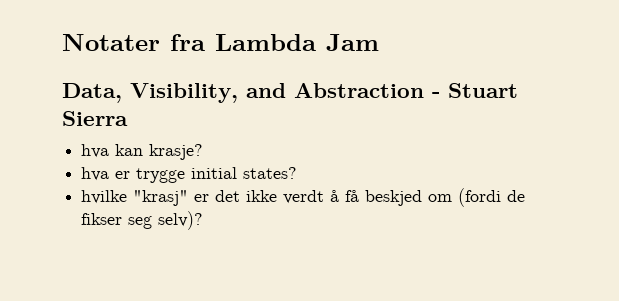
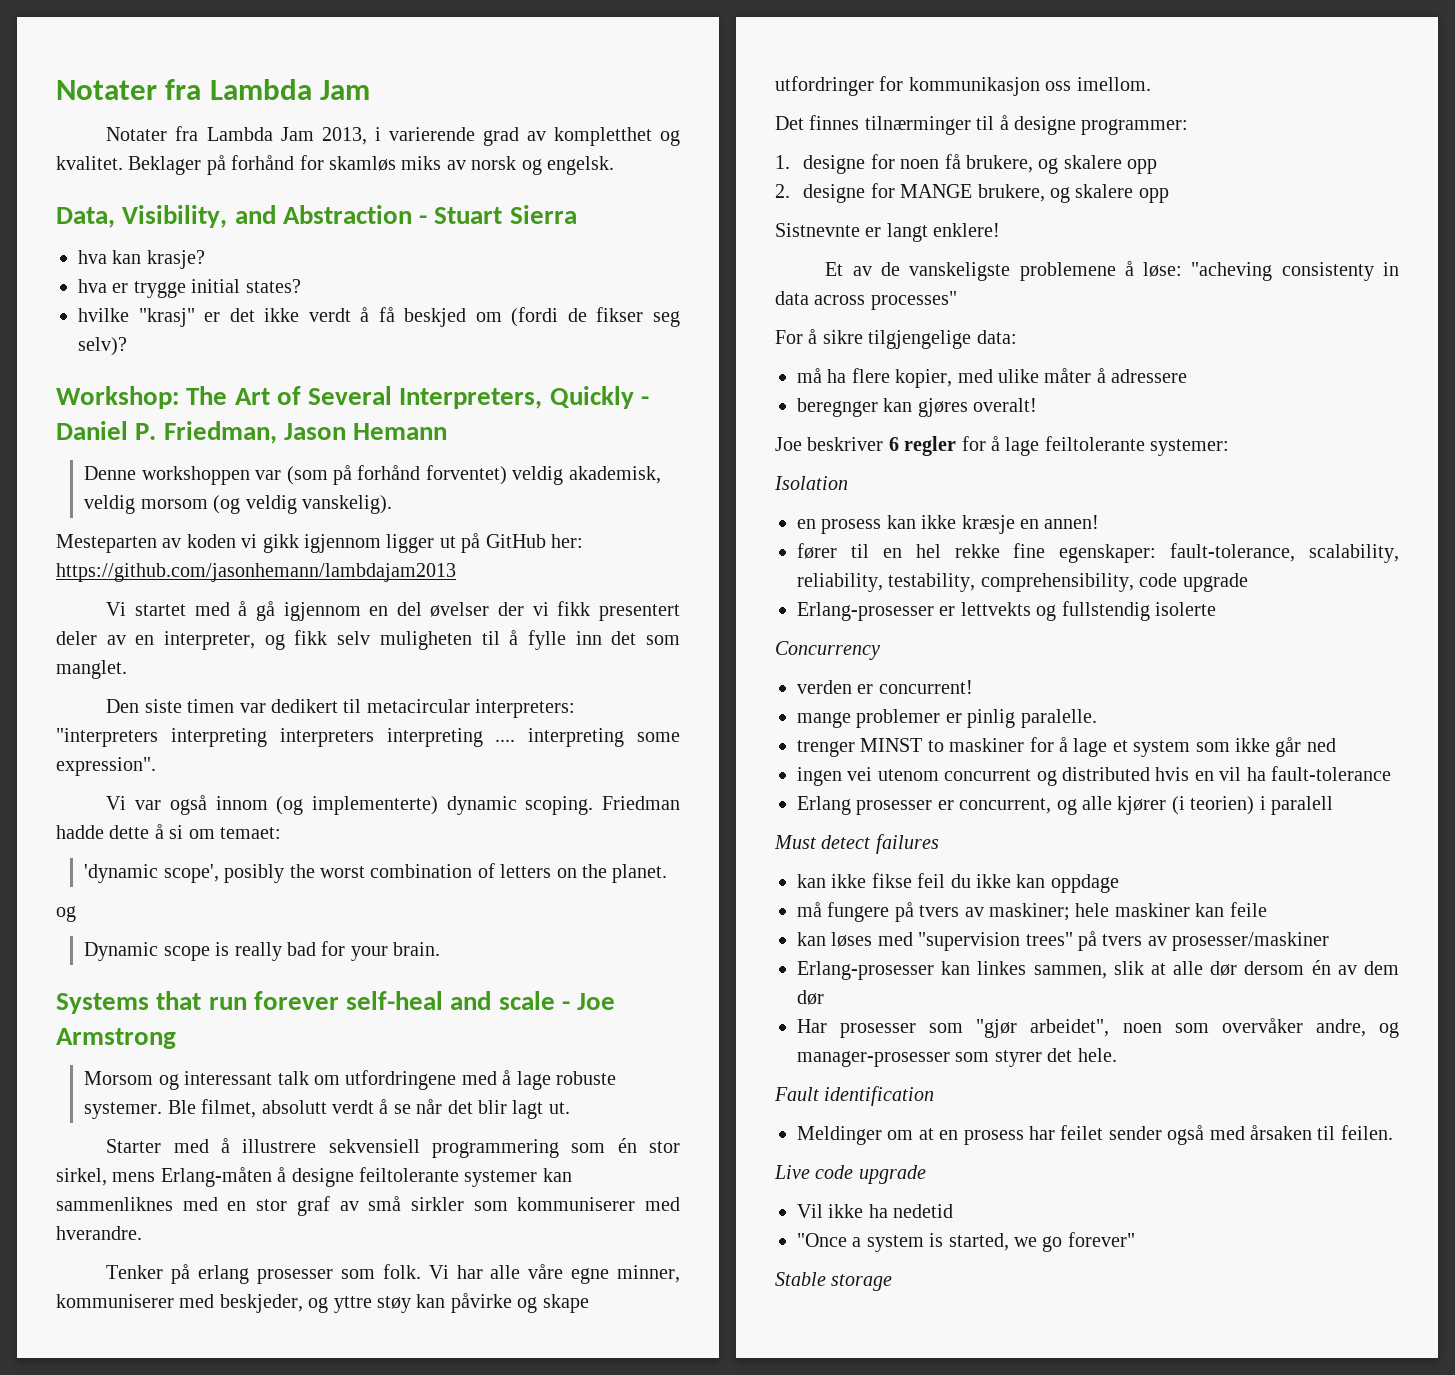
[62,34,379,51] Notater fra Lambda Jam -> [56,79,371,100] [106,126,680,146] [56,155,614,175] Notater fra Lambda Jam // Notater fra Lambda Jam 2013, i varierende grad av kompletthet og kvalitet. Beklager på forhånd for skamløs miks av norsk og engelsk.
(204, 220) none -> [56,386,650,409] [56,421,448,444] [84,465,661,485] [84,495,392,514] [56,533,583,553] [56,563,456,582] [106,601,680,621] [56,630,680,650] [56,660,127,679] [106,699,576,718] [56,728,680,747] [56,757,156,776] [106,795,680,815] [56,824,281,839] [84,863,668,883] [56,906,76,922] [84,941,441,961] [56,991,616,1014] [56,1028,176,1049] [84,1070,616,1090] [84,1099,570,1119] [106,1138,680,1158] [56,1167,572,1187] [56,1196,680,1216] [56,1226,142,1240] [106,1264,681,1284] [56,1293,589,1313] [775,76,1151,96] [775,115,1189,135] [775,154,1158,174] [775,183,1169,203] [775,223,1001,242] [825,261,1399,281] [775,291,957,310] [775,329,1017,349] [797,368,1188,388] [797,398,1038,417] [775,436,1230,456] [774,476,848,490] [797,515,1100,534] [797,543,1399,563] [797,573,1248,592] [797,601,1216,621] [775,641,880,660] [797,680,973,694] [797,709,1097,728] [797,737,1336,757] [797,766,1391,786] [797,796,1333,815] [774,834,939,854] [797,873,1119,893] [797,902,1267,922] [797,931,1330,951] [797,960,1399,980] [797,990,824,1005] [797,1018,1399,1038] [797,1048,1117,1067] [774,1086,935,1106] [797,1125,1393,1145] [774,1165,926,1184] [797,1204,954,1218] [797,1232,1135,1252] [775,1272,893,1291] // Workshop: The Art of Several Interpreters, Quickly - Daniel P. Friedman, Jason Hemann // Denne workshoppen var (som på forhånd forventet) veldig akademisk, veldig morsom (og veldig vanskelig). // Mesteparten av koden vi gikk igjennom ligger ut på GitHub her: https://github.com/jasonhemann/lambdajam2013 // Vi startet med å gå igjennom en del øvelser der vi fikk presentert deler av en interpreter, og fikk selv muligheten til å fylle inn det som manglet. // Den siste timen var dedikert til metacircular interpreters: "interpreters interpreting interpreters interpreting .... interpreting some expression". // Vi var også innom (og implementerte) dynamic scoping. Friedman hadde dette å si om temaet: // 'dynamic scope', posibly the worst combination of letters on the planet. // og // Dynamic scope is really bad for your brain. // Systems that run forever self-heal and scale - Joe Armstrong // Morsom og interessant talk om utfordringene med å lage robuste systemer. Ble filmet, absolutt verdt å se når det blir lagt ut. // Starter med å illustrere sekvensiell programmering som én stor sirkel, mens Erlang-måten å designe feiltolerante systemer kan sammenliknes med en stor graf av små sirkler som kommuniserer med hverandre. // Tenker på erlang prosesser som folk. Vi har alle våre egne minner, kommuniserer med beskjeder, og yttre støy kan påvirke og skape utfordringer for kommunikasjon oss imellom. // Det finnes tilnærminger til å designe programmer: // 1. designe for noen få brukere, og skalere opp // 2. designe for MANGE brukere, og skalere opp // Sistnevnte er langt enklere! // Et av de vanskeligste problemene å løse: "acheving consistenty in data across processes" // For å sikre tilgjengelige data: // må ha flere kopier, med ulike måter å adressere // beregnger kan gjøres overalt! // Joe beskriver 6 regler for å lage feiltolerante systemer: // Isolation // en prosess kan ikke kræsje en annen! // fører til en hel rekke fine egenskaper: fault-tolerance, scalability, reliability, testability, comprehensibility, code upgrade // Erlang-prosesser er lettvekts og fullstendig isolerte // Concurrency // verden er concurrent! // mange problemer er pinlig paralelle. // trenger MINST to maskiner for å lage et system som ikke går ned // ingen vei utenom concurrent og distributed hvis en vil ha fault-tolerance // Erlang prosesser er concurrent, og alle kjører (i teorien) i paralell // Must detect failures // kan ikke fikse feil du ikke kan oppdage // må fungere på tvers av maskiner; hele maskiner kan feile // kan løses med "supervision trees" på tvers av prosesser/maskiner // Erlang-prosesser kan linkes sammen, slik at alle dør dersom én av dem dør // Har prosesser som "gjør arbeidet", noen som overvåker andre, og manager-prosesser som styrer det hele. // Fault identification // Meldinger om at en prosess har feilet sender også med årsaken til feilen. // Live code upgrade // Vil ikke ha nedetid // "Once a system is started, we go forever" // Stable storage

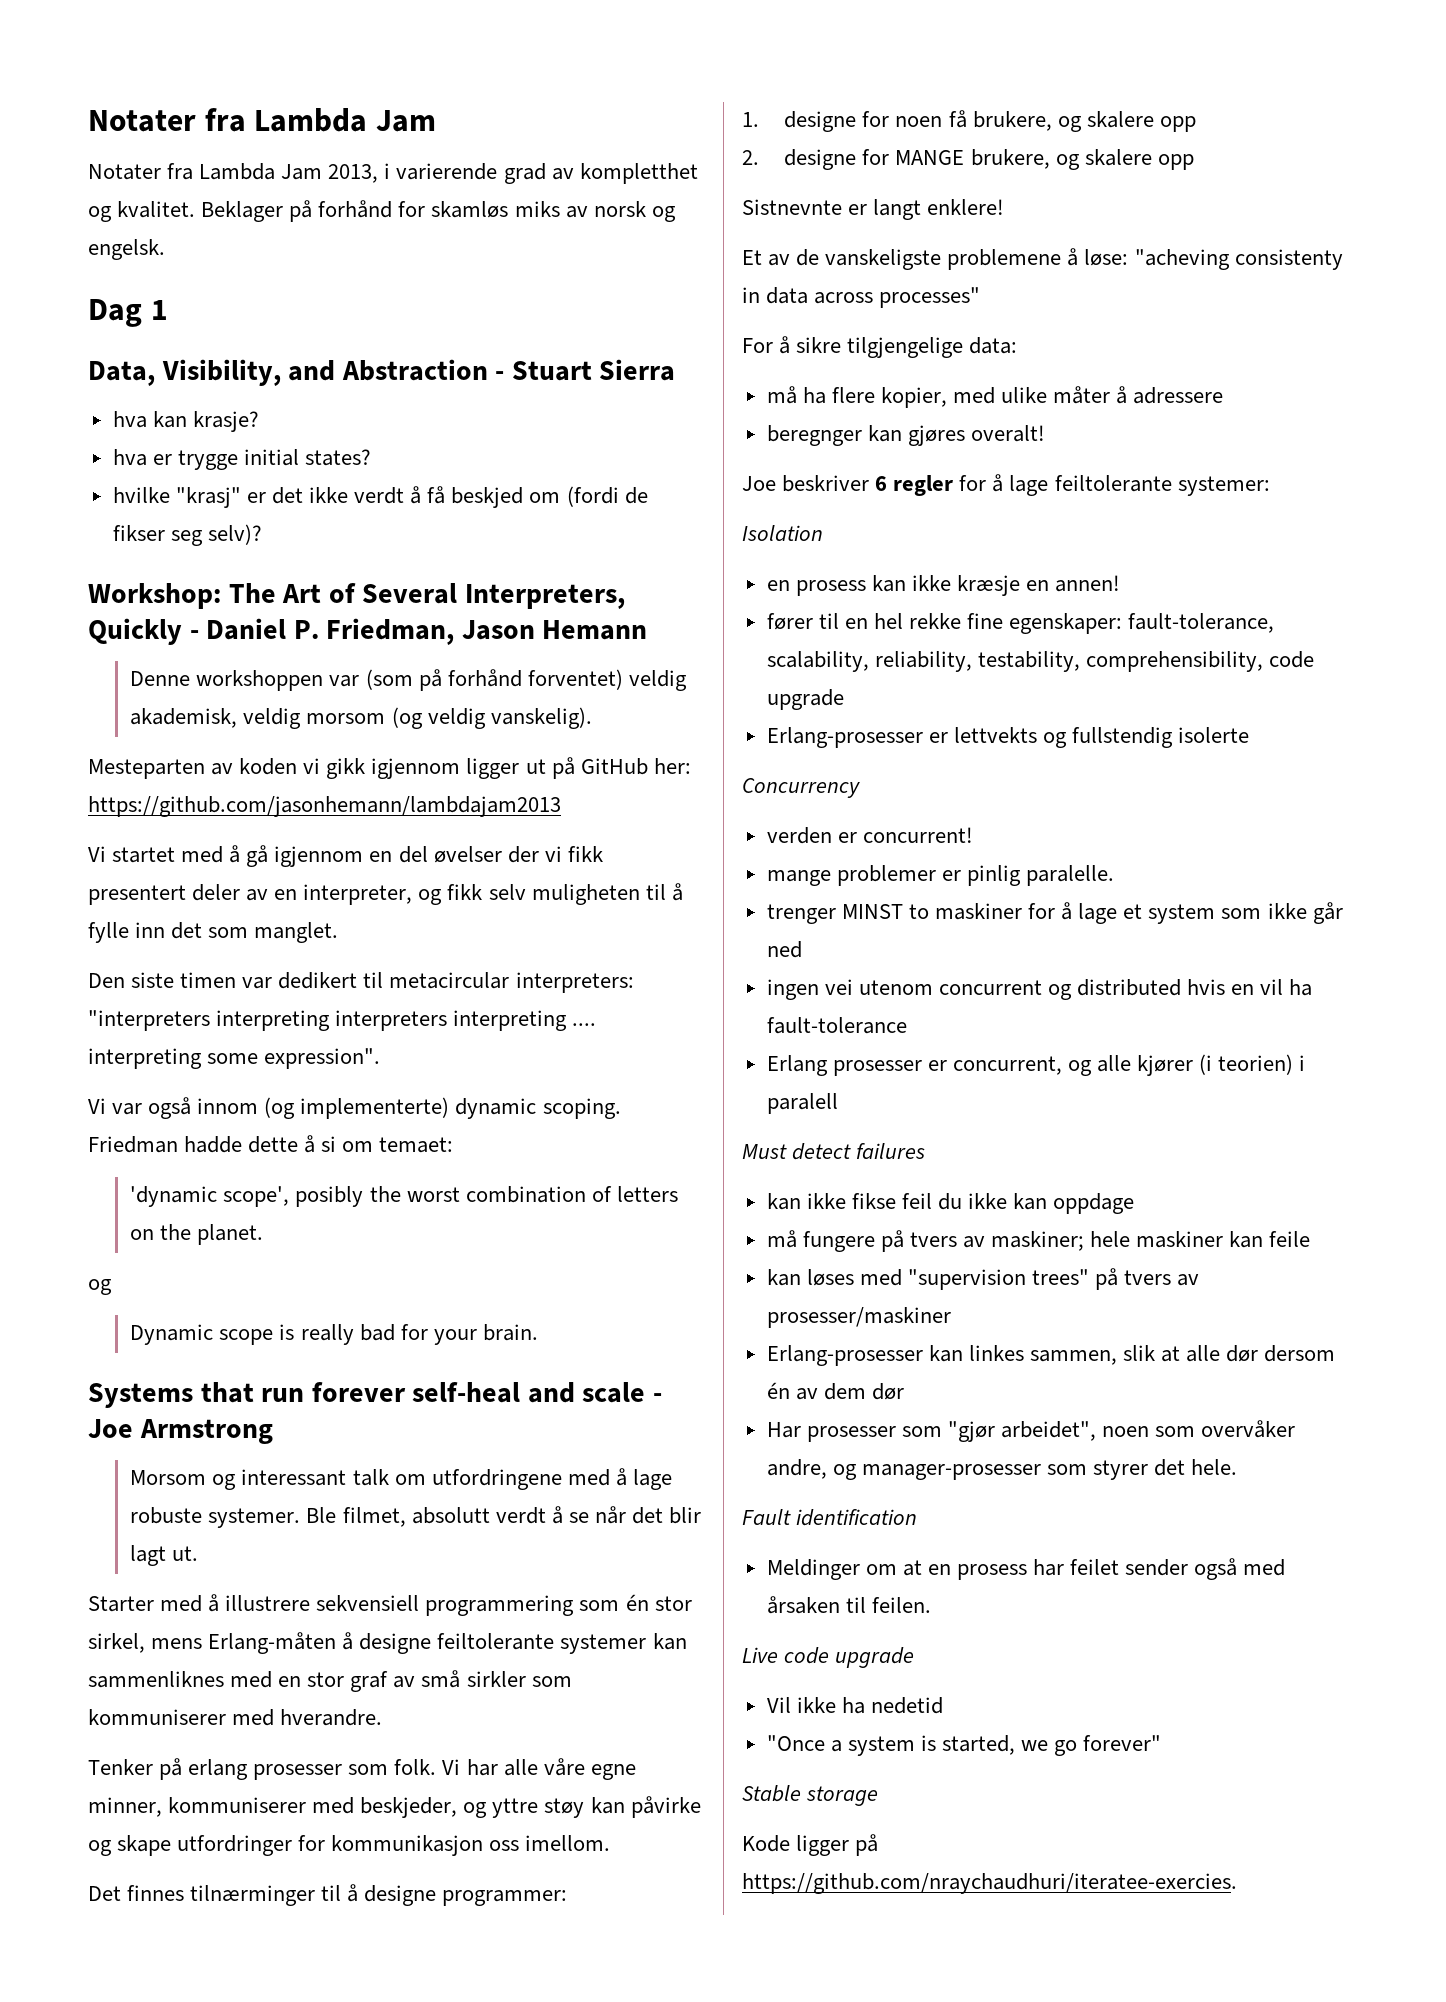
(614, 165) none -> [88,299,168,327] // Dag 1
(893, 1282) none -> [742,1834,879,1856] [742,1873,1237,1894] // Kode ligger på https://github.com/nraychaudhuri/iteratee-exercies.

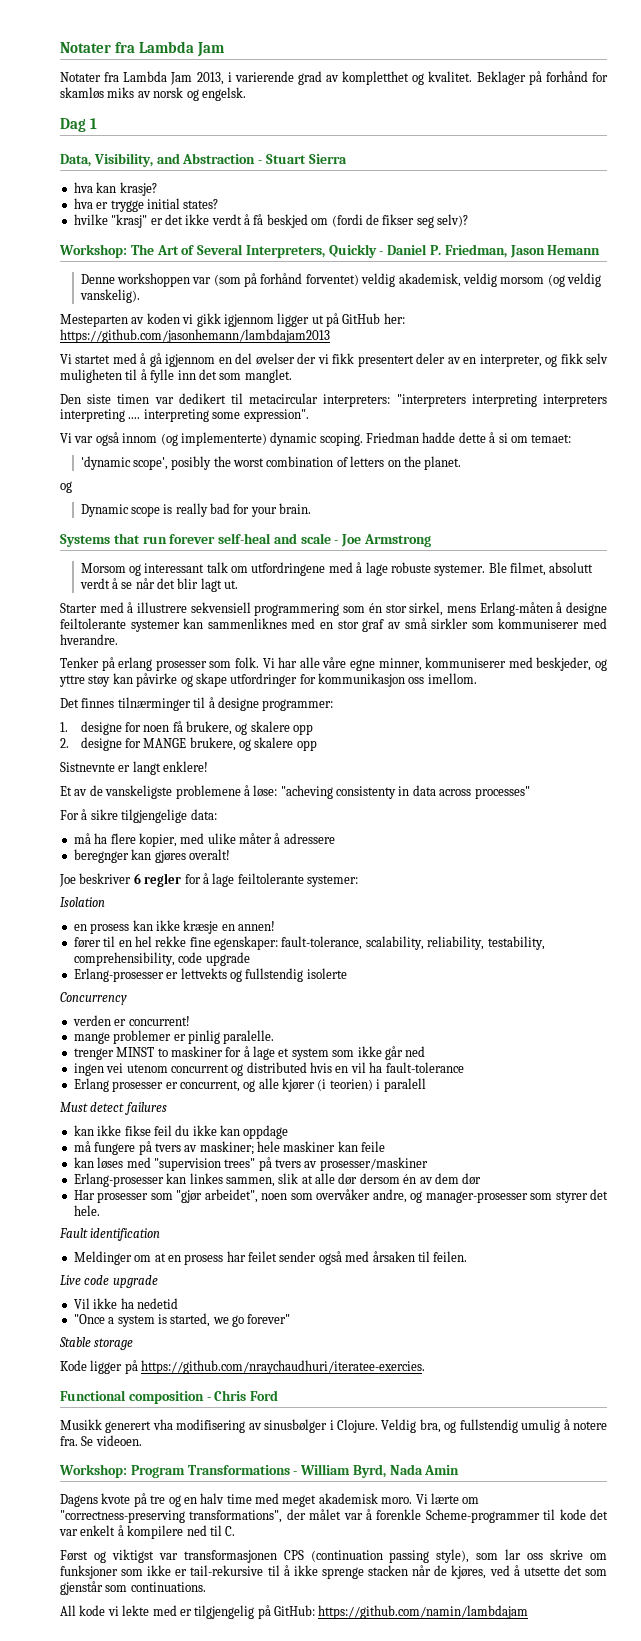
(1237, 1883) none -> [60,1390,279,1404] [60,1419,608,1433] [60,1435,142,1446] [59,1464,460,1478] [60,1493,480,1507] [60,1509,608,1523] [59,1525,236,1539] [60,1549,607,1563] [60,1565,608,1579] [60,1581,206,1595] [60,1605,529,1619] // Functional composition - Chris Ford // Musikk generert vha modifisering av sinusbølger i Clojure. Veldig bra, og fullstendig umulig å notere fra. Se videoen. // Workshop: Program Transformations - William Byrd, Nada Amin // Dagens kvote på tre og en halv time med meget akademisk moro. Vi lærte om "correctness-preserving transformations", der målet var å forenkle Scheme-programmer til kode det var enkelt å kompilere ned til C. // Først og viktigst var transformasjonen CPS (continuation passing style), som lar oss skrive om funksjoner som ikke er tail-rekursive til å ikke sprenge stacken når de kjøres, ved å utsette det som gjenstår som continuations. // All kode vi lekte med er tilgjengelig på GitHub: https://github.com/namin/lambdajam

